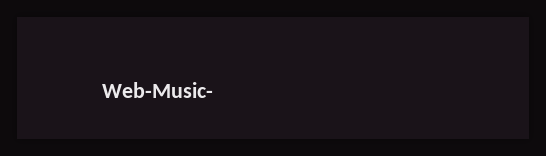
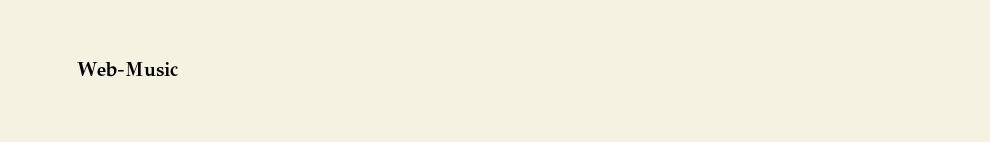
[102,82,213,98] Web-Music- -> [77,62,178,77] Web-Music

